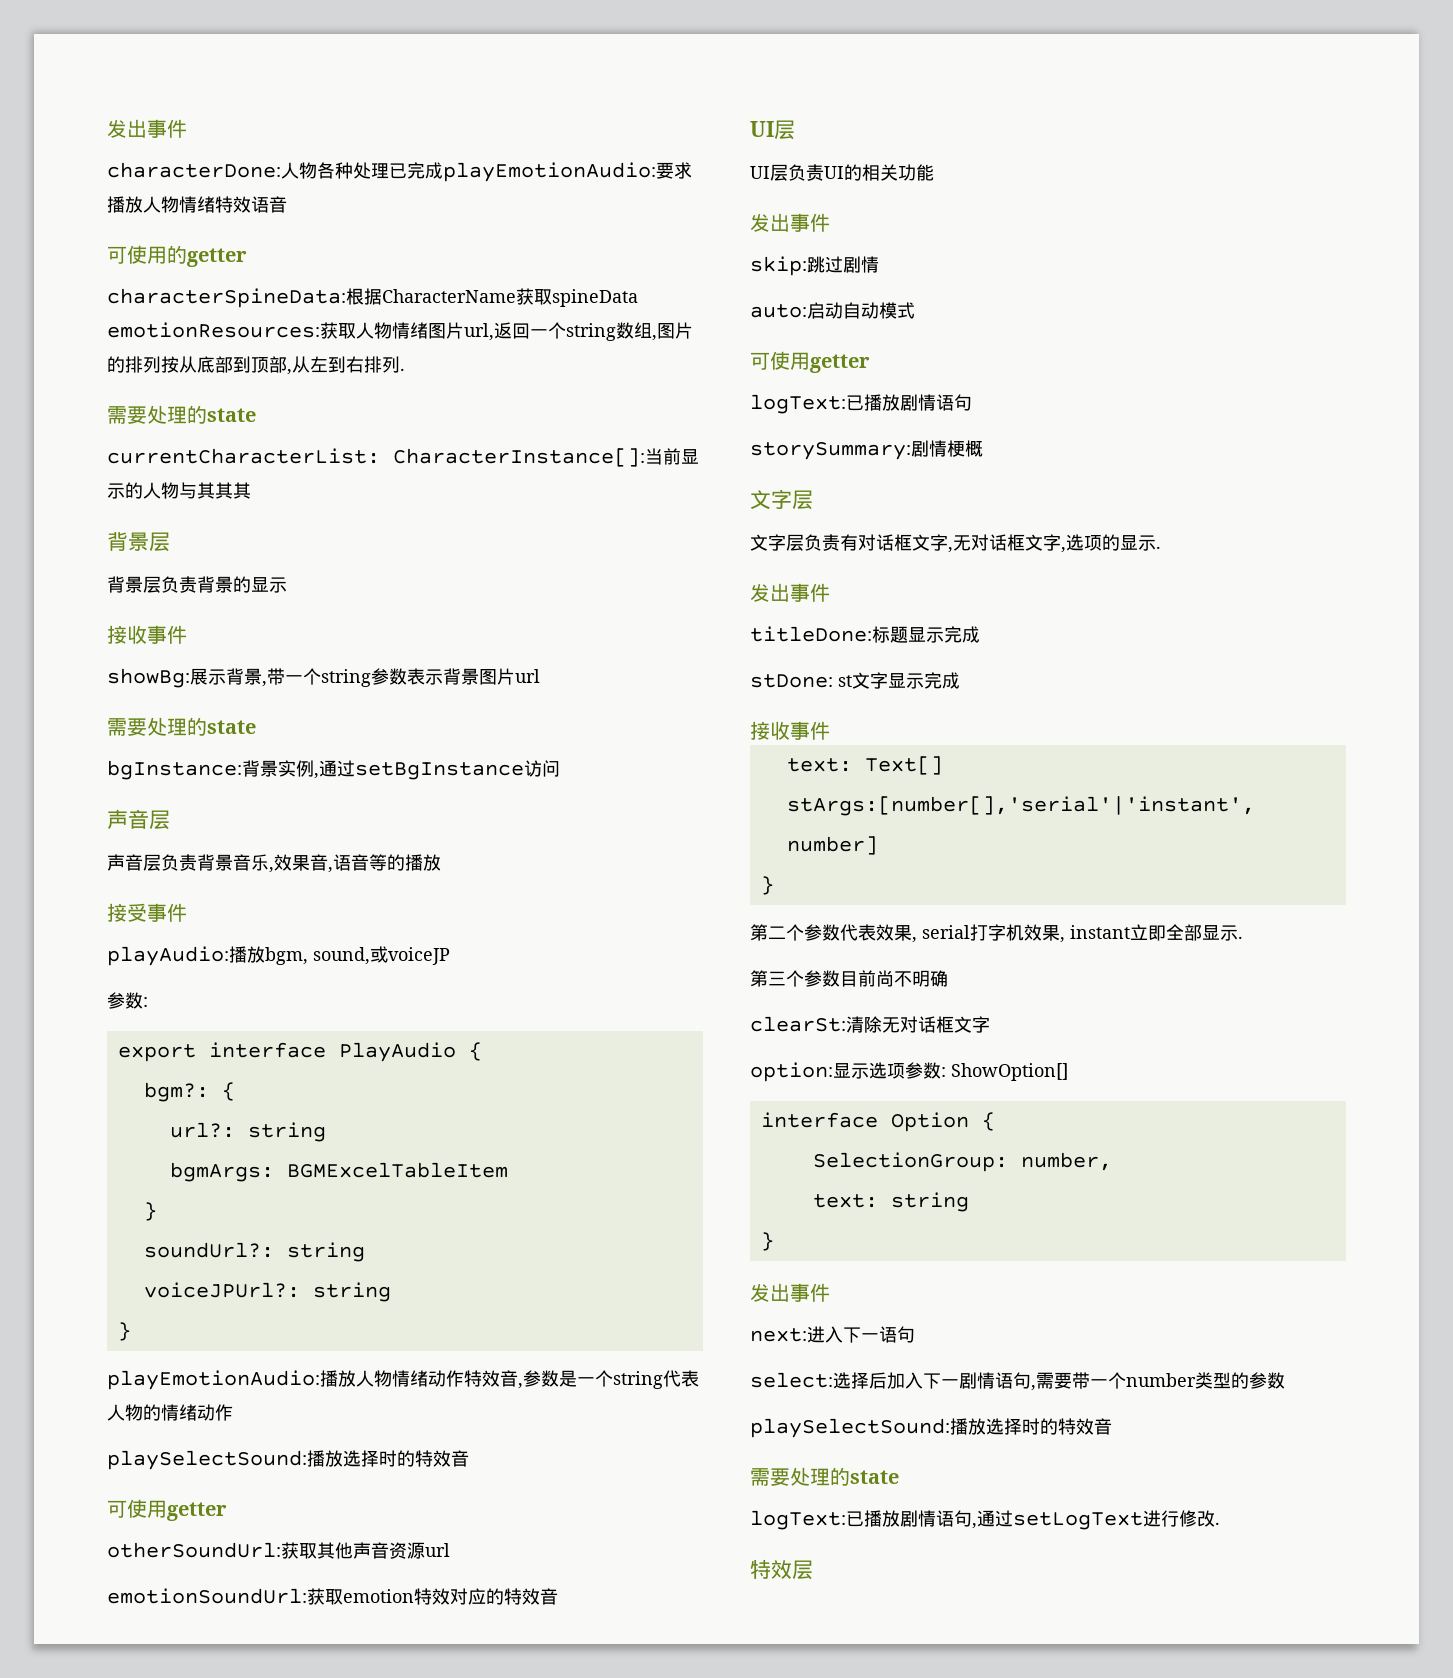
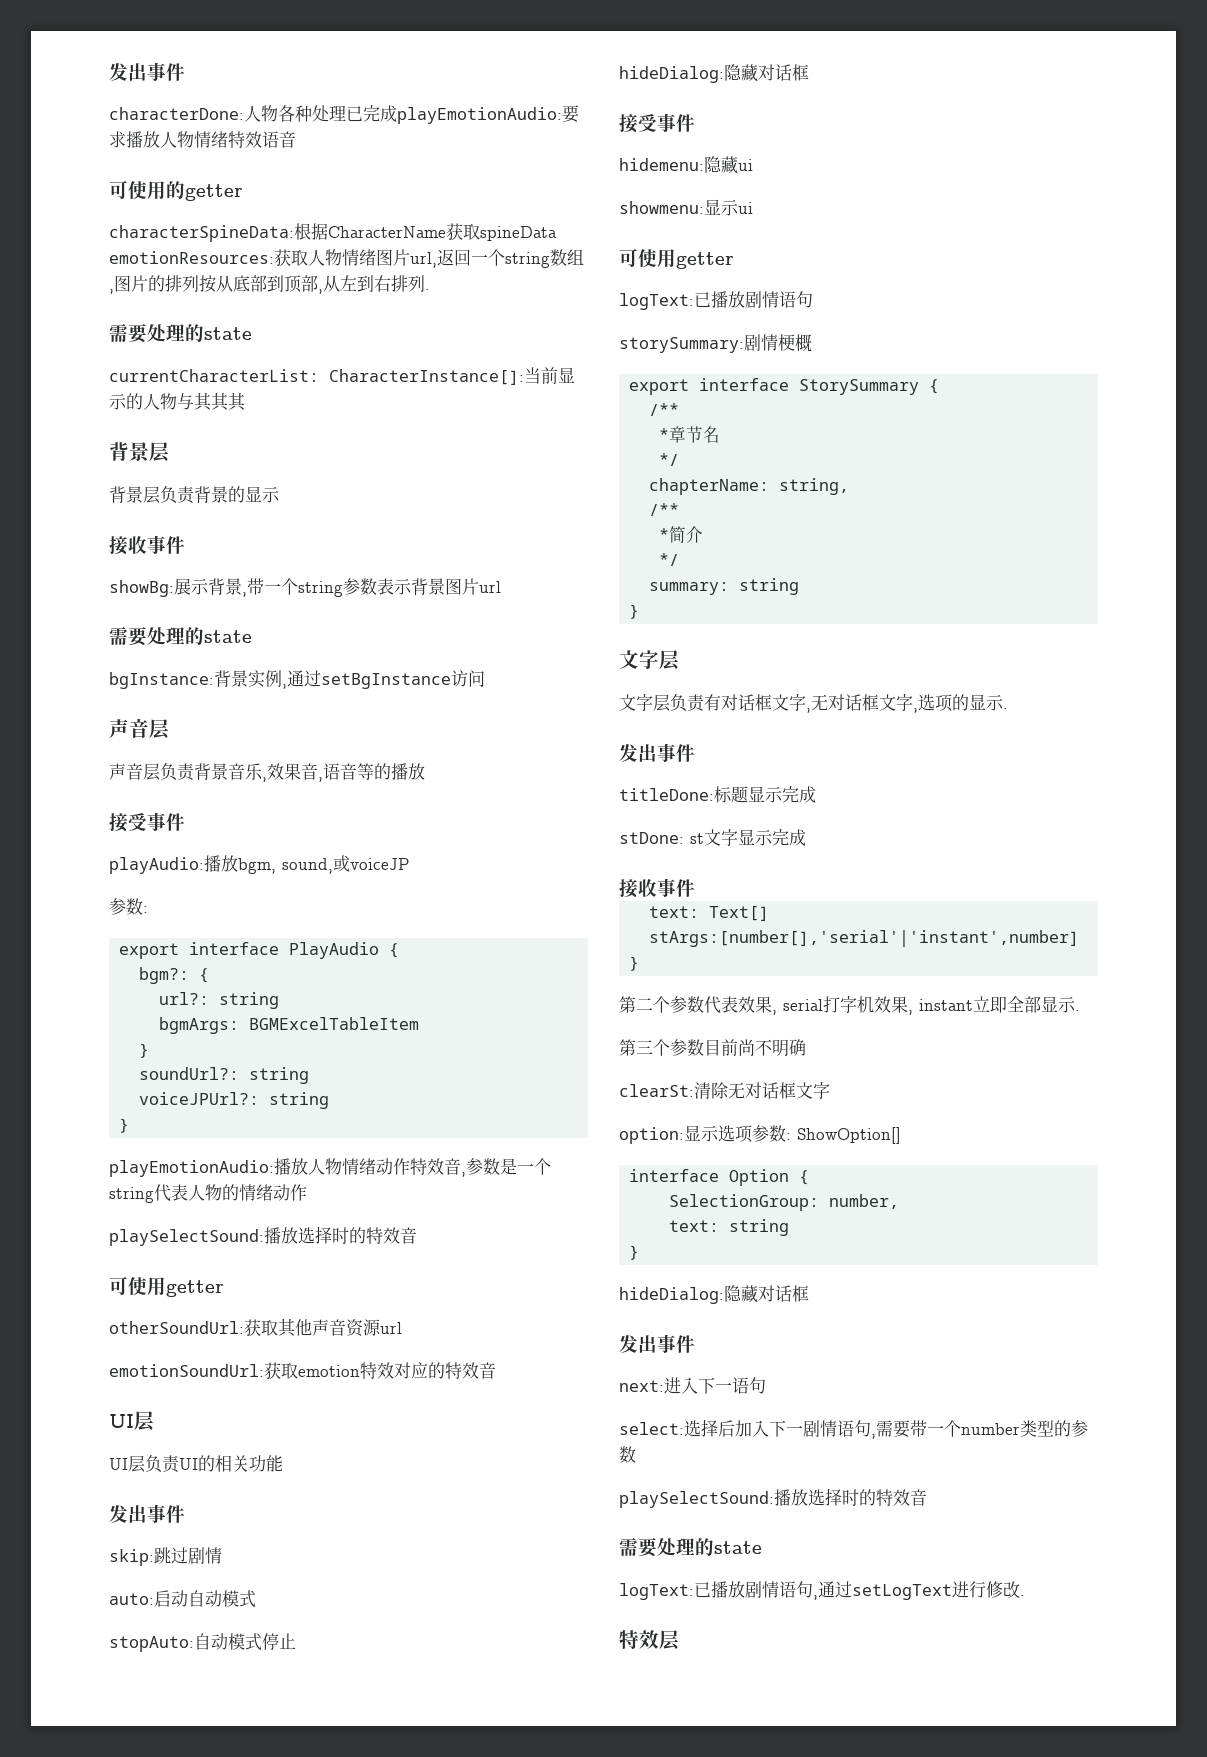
(915, 310) none -> [109,1633,296,1652] [619,64,809,83] [619,113,695,133] [619,156,753,174] [619,199,753,216] // stopAuto:自动模式停止 // hideDialog:隐藏对话框 // 接受事件 // hidemenu:隐藏ui // showmenu:显示ui
(983, 448) none -> [629,378,940,395] [649,403,680,416] [659,426,721,443] [659,453,680,466] [649,478,850,495] [649,503,680,516] [659,526,704,543] [659,553,680,566] [649,578,800,595] [629,604,640,619] // export interface StorySummary { // /** // *章节名 // */ // chapterName: string, // /** // *简介 // */ // summary: string // }
(774, 1241) none -> [619,1285,809,1304] // hideDialog:隐藏对话框

